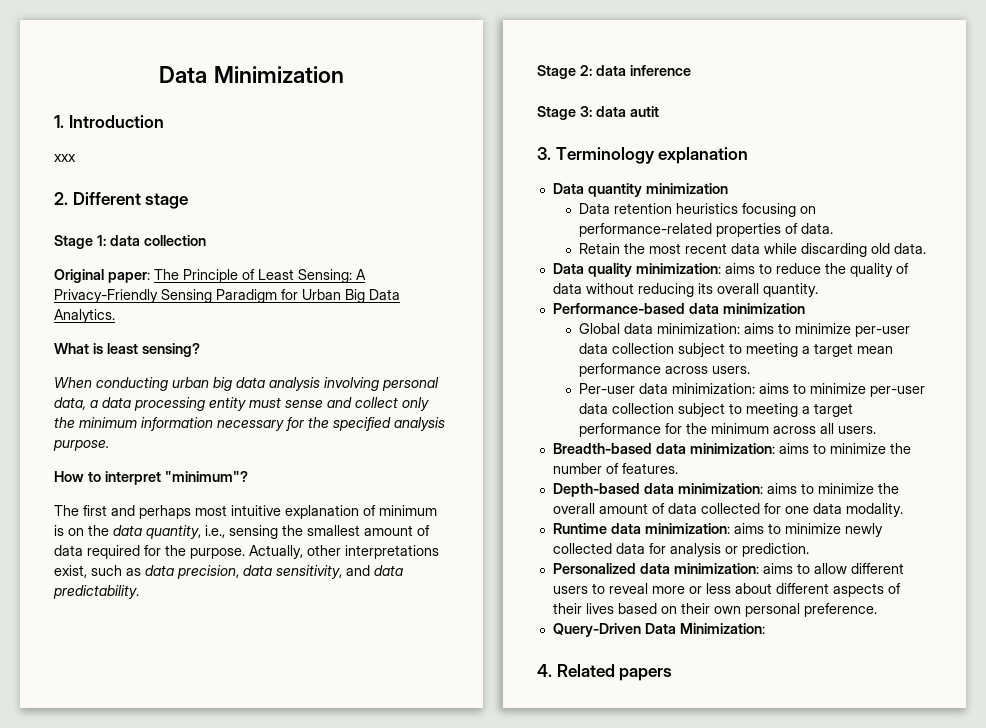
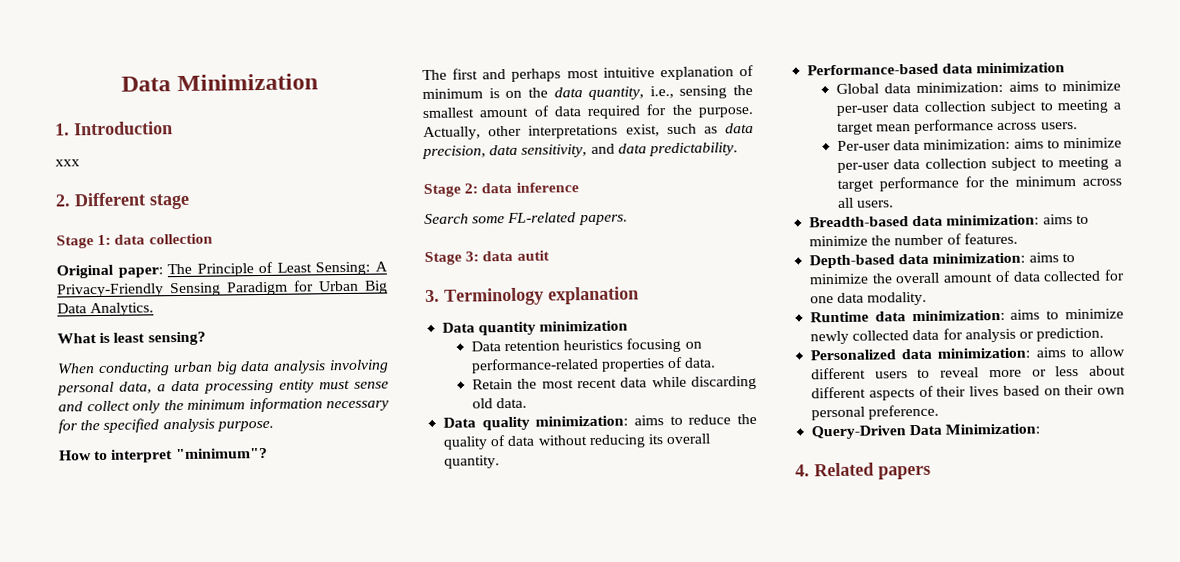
(691, 70) none -> [424,212,628,226] // Search some FL-related papers.

